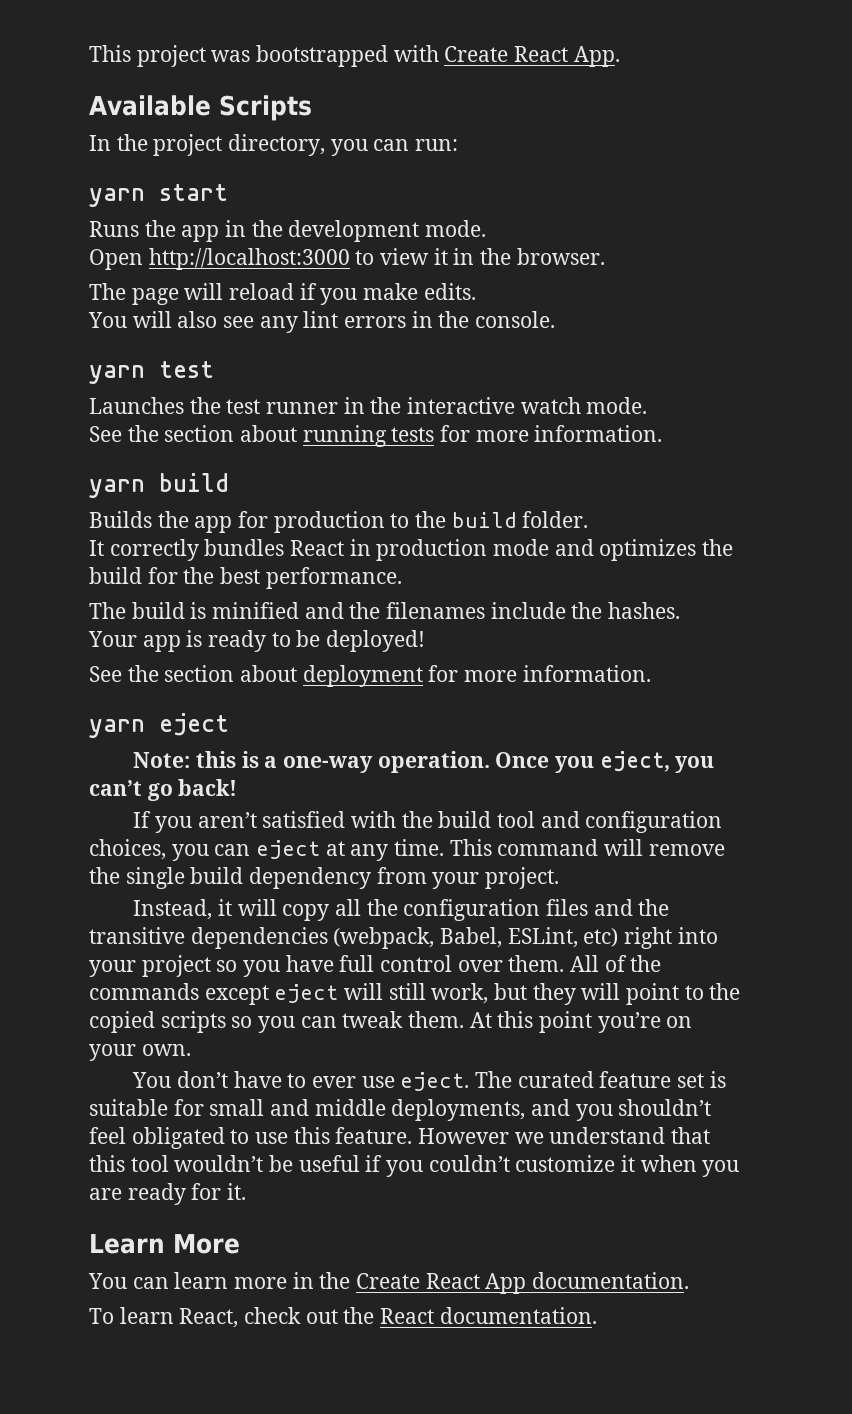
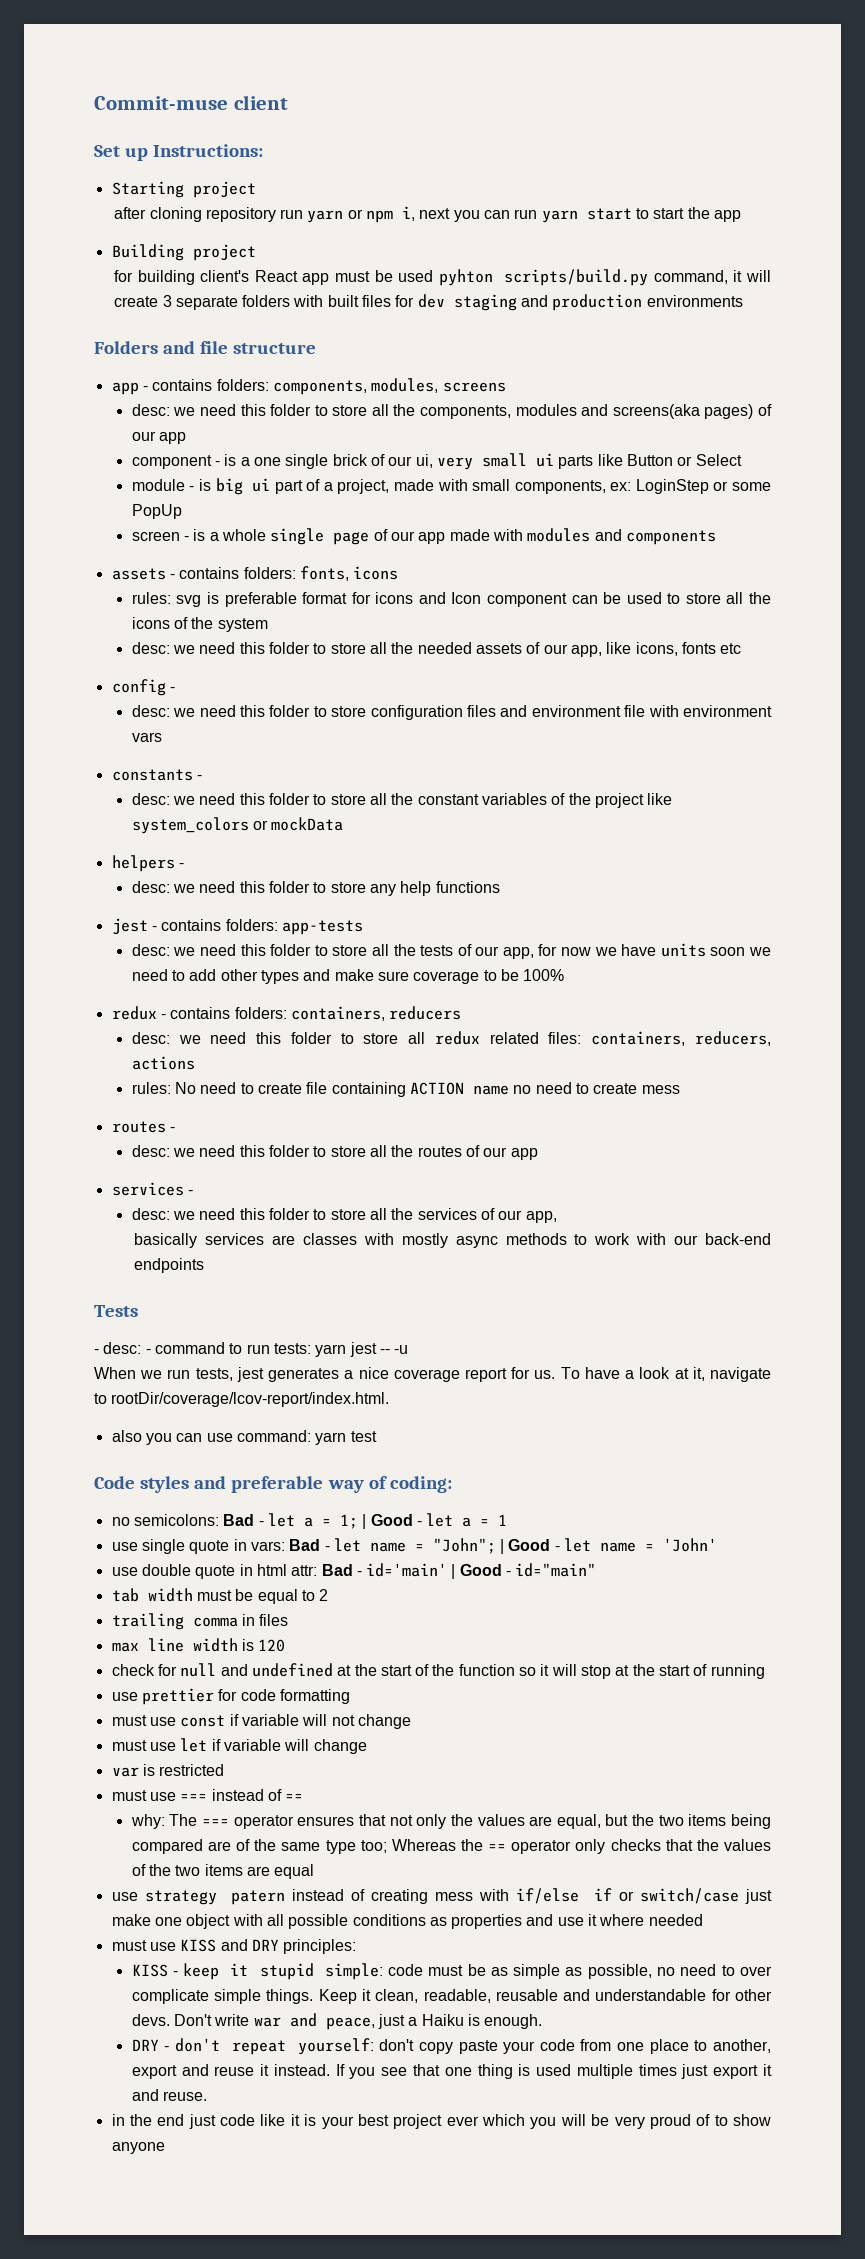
[89,45,620,67] [89,95,312,121] [89,134,459,156] [89,184,228,207] [89,220,487,242] [89,248,605,270] [89,283,476,305] [88,311,556,333] [89,361,214,384] [89,397,648,414] [89,425,663,447] [89,473,229,498] [89,511,589,533] [89,539,734,561] [89,567,402,589] [89,602,681,619] [88,630,426,652] [89,665,651,687] [89,713,229,738] [133,751,715,773] [89,779,238,801] [133,811,723,833] [89,839,725,861] [89,867,560,889] [133,899,670,921] [89,927,718,949] [89,955,662,977] [89,983,741,1005] [89,1011,693,1033] [89,1044,191,1061] [132,1071,726,1091] [89,1099,712,1121] [89,1127,711,1149] [89,1155,740,1177] [89,1183,247,1205] [89,1234,240,1254] [88,1272,690,1294] [89,1307,597,1328] This project was bootstrapped with Create React App. // Available Scripts // In the project directory, you can run: // yarn start // Runs the app in the development mode. // Open http://localhost:3000 to view it in the browser. // The page will reload if you make edits. // You will also see any lint errors in the console. // yarn test // Launches the test runner in the interactive watch mode. // See the section about running tests for more information. // yarn build // Builds the app for production to the build folder. // It correctly bundles React in production mode and optimizes the build for the best performance. // The build is minified and the filenames include the hashes. // Your app is ready to be deployed! // See the section about deployment for more information. // yarn eject // Note: this is a one-way operation. Once you eject, you can’t go back! // If you aren’t satisfied with the build tool and configuration choices, you can eject at any time. This command will remove the single build dependency from your project. // Instead, it will copy all the configuration files and the transitive dependencies (webpack, Babel, ESLint, etc) right into your project so you have full control over them. All of the commands except eject will still work, but they will point to the copied scripts so you can tweak them. At this point you’re on your own. // You don’t have to ever use eject. The curated feature set is suitable for small and middle deployments, and you shouldn’t feel obligated to use this feature. However we understand that this tool wouldn’t be useful if you couldn’t customize it when you are ready for it. // Learn More // You can learn more in the Create React App documentation. // To learn React, check out the React documentation. -> [94,95,288,110] [94,144,264,161] [111,181,256,198] [114,206,742,223] [111,244,256,261] [114,269,772,286] [114,294,743,311] [94,341,317,354] [111,378,506,395] [131,404,772,419] [131,431,187,444] [131,453,742,470] [131,478,771,495] [131,504,182,519] [131,528,716,545] [111,566,399,581] [131,592,772,607] [131,617,268,632] [131,642,742,657] [111,679,175,696] [131,705,772,720] [131,732,162,742] [111,769,202,781] [131,793,673,808] [131,817,344,834] [111,855,184,872] [131,881,500,896] [111,918,363,935] [131,943,772,959] [131,969,565,984] [111,1006,462,1021] [131,1031,771,1046] [131,1056,195,1070] [131,1082,680,1097] [111,1121,175,1133] [131,1145,538,1160] [111,1182,193,1196] [131,1208,557,1223] [134,1233,771,1248] [134,1258,205,1273] [94,1305,138,1317] [94,1342,409,1357] [94,1367,771,1382] [94,1392,390,1407] [111,1430,377,1445] [94,1476,452,1493] [111,1513,508,1529] [111,1538,718,1554] [111,1563,597,1579] [111,1588,329,1604] [111,1613,289,1630] [111,1638,286,1652] [111,1663,765,1679] [111,1688,350,1705] [111,1714,411,1729] [111,1738,367,1754] [111,1764,225,1777] [111,1789,304,1801] [130,1814,771,1829] [131,1839,772,1854] [131,1864,315,1879] [111,1888,772,1905] [111,1914,703,1929] [111,1939,357,1954] [131,1963,772,1980] [131,1989,773,2004] [131,2013,543,2030] [131,2038,772,2055] [131,2064,772,2079] [131,2089,208,2101] [111,2114,772,2129] [111,2142,165,2154] Commit-muse client // Set up Instructions: // Starting project // after cloning repository run yarn or npm i, next you can run yarn start to start the app // Building project // for building client's React app must be used pyhton scripts/build.py command, it will create 3 separate folders with built files for dev staging and production environments // Folders and file structure // app - contains folders: components, modules, screens // desc: we need this folder to store all the components, modules and screens(aka pages) of our app // component - is a one single brick of our ui, very small ui parts like Button or Select // module - is big ui part of a project, made with small components, ex: LoginStep or some PopUp // screen - is a whole single page of our app made with modules and components // assets - contains folders: fonts, icons // rules: svg is preferable format for icons and Icon component can be used to store all the icons of the system // desc: we need this folder to store all the needed assets of our app, like icons, fonts etc // config - // desc: we need this folder to store configuration files and environment file with environment vars // constants - // desc: we need this folder to store all the constant variables of the project like system_colors or mockData // helpers - // desc: we need this folder to store any help functions // jest - contains folders: app-tests // desc: we need this folder to store all the tests of our app, for now we have units soon we need to add other types and make sure coverage to be 100% // redux - contains folders: containers, reducers // desc: we need this folder to store all redux related files: containers, reducers, actions // rules: No need to create file containing ACTION name no need to create mess // routes - // desc: we need this folder to store all the routes of our app // services - // desc: we need this folder to store all the services of our app, // basically services are classes with mostly async methods to work with our back-end endpoints // Tests // - desc: - command to run tests: yarn jest -- -u // When we run tests, jest generates a nice coverage report for us. To have a look at it, navigate to rootDir/coverage/lcov-report/index.html. // also you can use command: yarn test // Code styles and preferable way of coding: // no semicolons: Bad - let a = 1; | Good - let a = 1 // use single quote in vars: Bad - let name = "John"; | Good - let name = 'John' // use double quote in html attr: Bad - id='main' | Good - id="main" // tab width must be equal to 2 // trailing comma in files // max line width is 120 // check for null and undefined at the start of the function so it will stop at the start of running // use prettier for code formatting // must use const if variable will not change // must use let if variable will change // var is restricted // must use === instead of == // why: The === operator ensures that not only the values are equal, but the two items being compared are of the same type too; Whereas the == operator only checks that the values of the two items are equal // use strategy patern instead of creating mess with if/else if or switch/case just make one object with all possible conditions as properties and use it where needed // must use KISS and DRY principles: // KISS - keep it stupid simple: code must be as simple as possible, no need to over complicate simple things. Keep it clean, readable, reusable and understandable for other devs. Don't write war and peace, just a Haiku is enough. // DRY - don't repeat yourself: don't copy paste your code from one place to another, export and reuse it instead. If you see that one thing is used multiple times just export it and reuse. // in the end just code like it is your best project ever which you will be very proud of to show anyone

